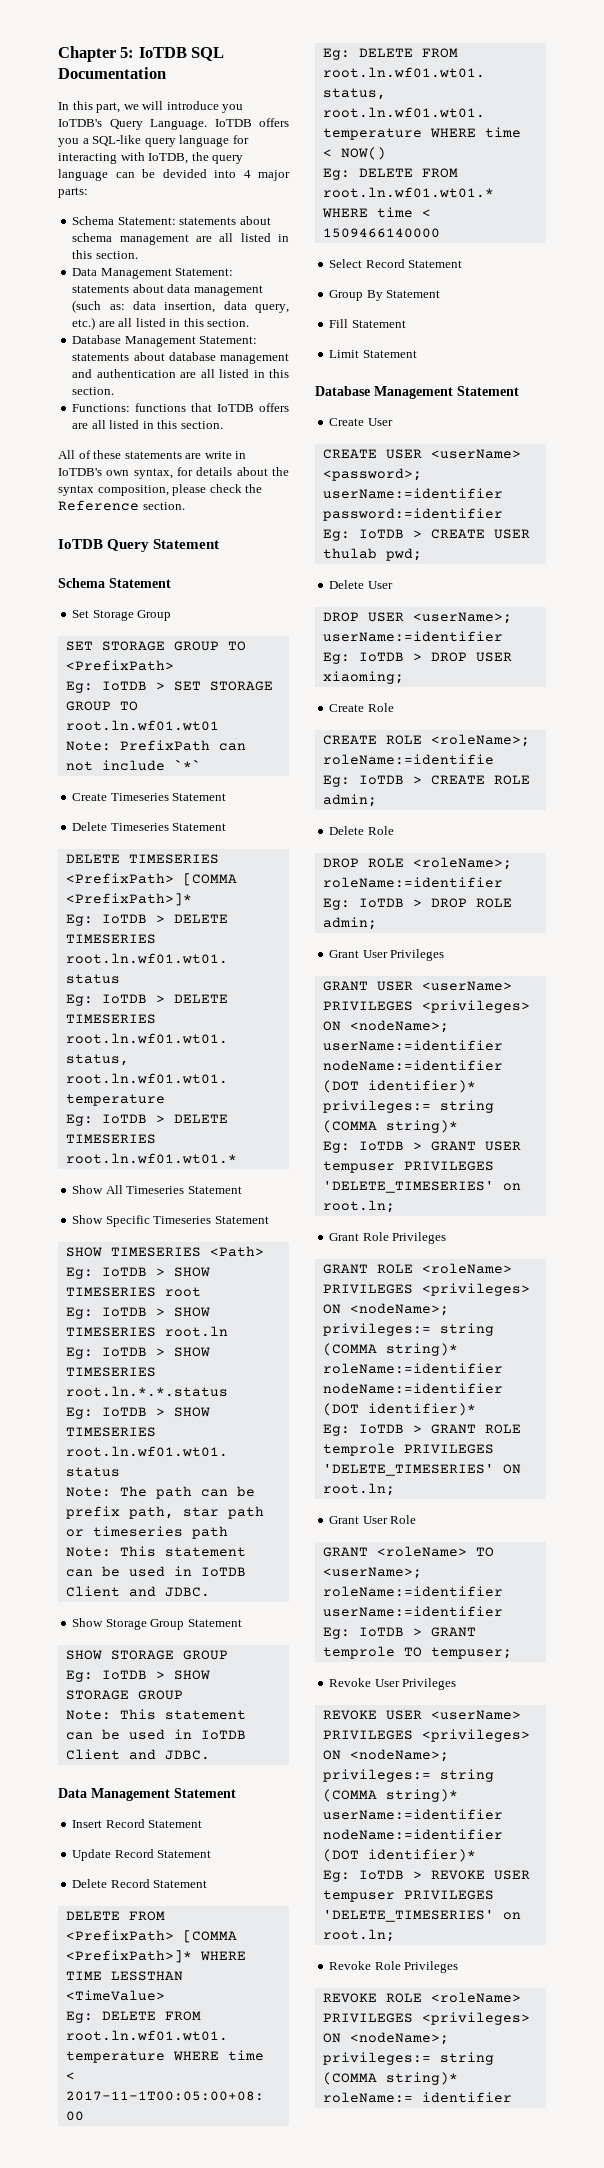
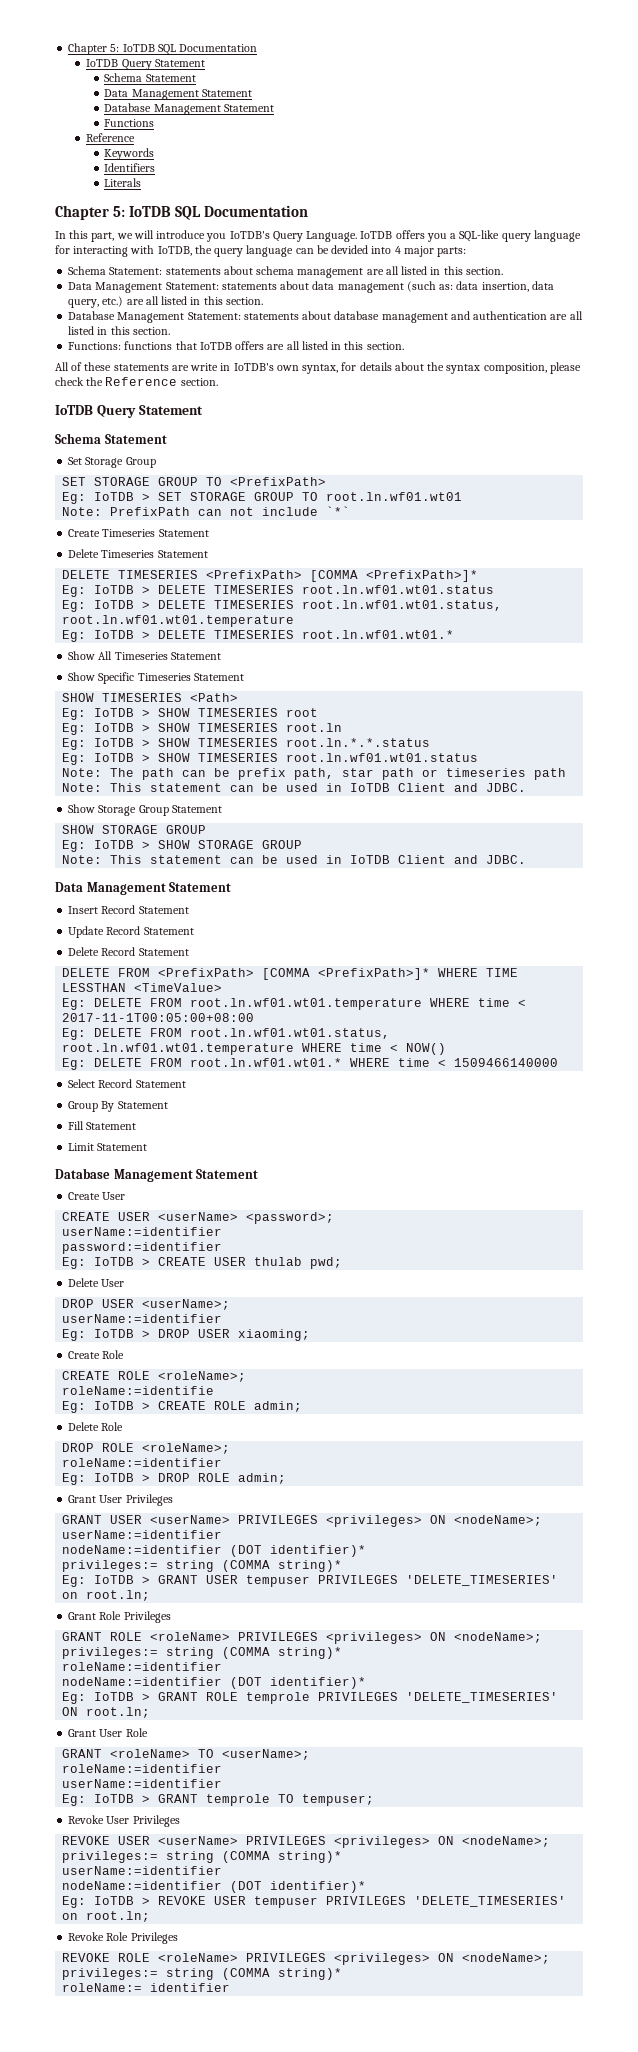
[58,46,225,62] [58,67,166,79] Chapter 5: IoTDB SQL Documentation -> [68,43,258,55] [86,59,205,70] [104,73,196,82] [104,89,252,100] [104,103,274,115] [104,119,155,127] [86,133,136,142] [104,148,155,160] [104,163,156,172] [104,178,142,187] [55,205,309,220] Chapter 5: IoTDB SQL Documentation // IoTDB Query Statement // Schema Statement // Data Management Statement // Database Management Statement // Functions // Reference // Keywords // Identifiers // Literals // Chapter 5: IoTDB SQL Documentation

